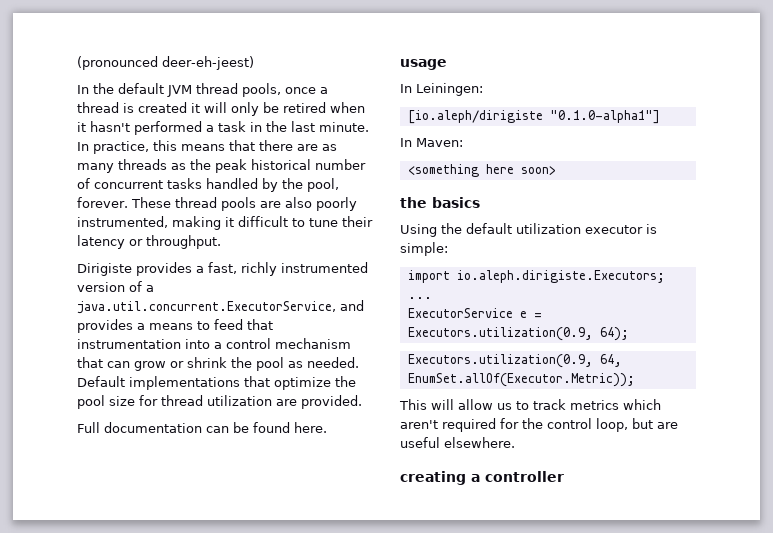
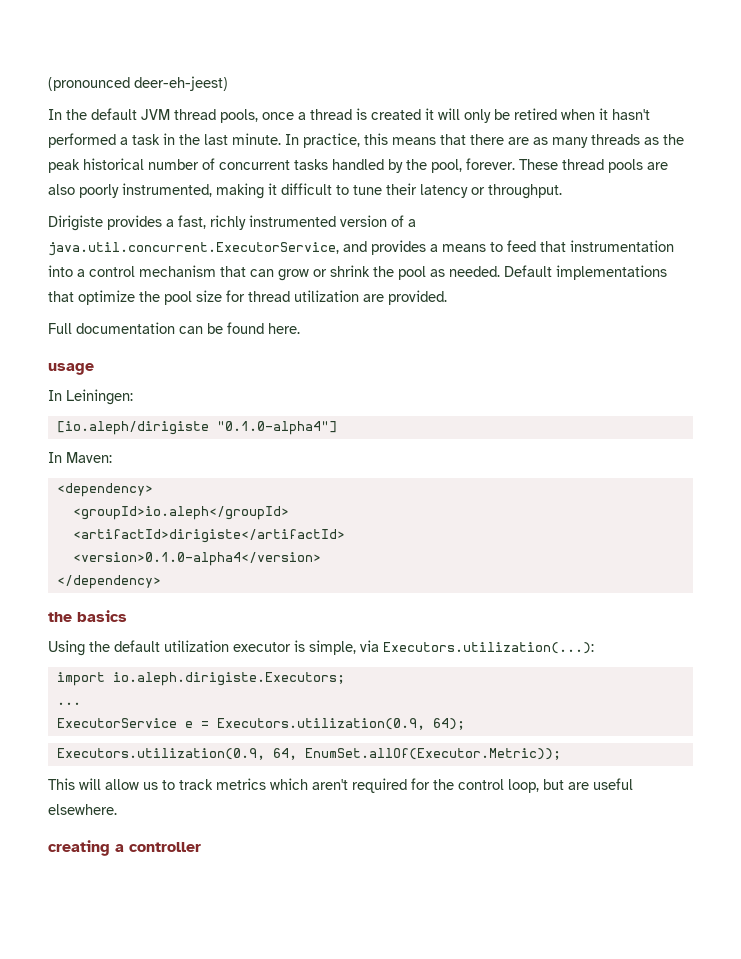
[549,110,660,124] "0.1.0-alpha1"] -> [216,421,337,435] "0.1.0-alpha4"]
[407,164,556,177] <something here soon> -> [56,483,153,497] [72,506,289,520] [72,529,345,543] [72,552,321,566] [56,575,161,589] <dependency> // <groupId>io.aleph</groupId> // <artifactId>dirigiste</artifactId> // <version>0.1.0-alpha4</version> // </dependency>
[400,242,448,256] simple: -> [309,640,594,655] simple, via Executors.utilization(...):

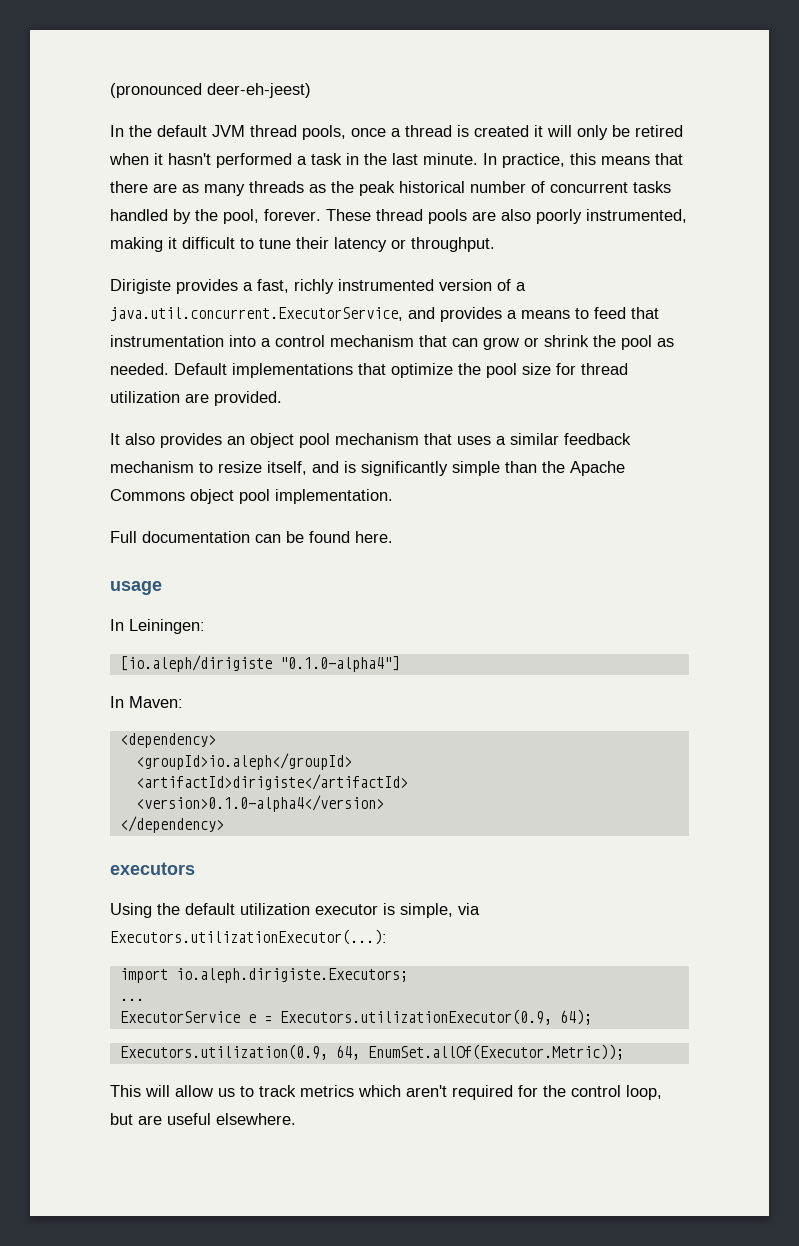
(447, 297) none -> [110,433,631,448] [110,461,625,476] [110,489,393,504] // It also provides an object pool mechanism that uses a similar feedback mechanism to resize itself, and is significantly simple than the Apache Commons object pool implementation.
[48,610,127,622] the basics -> [110,862,195,875] executors
[383,642,594,654] Executors.utilization(...): -> [110,929,387,945] Executors.utilizationExecutor(...):
[216,718,425,730] Executors.utilization(0.9, -> [279,1009,552,1025] Executors.utilizationExecutor(0.9,
[48,840,201,856] // creating a controller -> (296, 1119) none

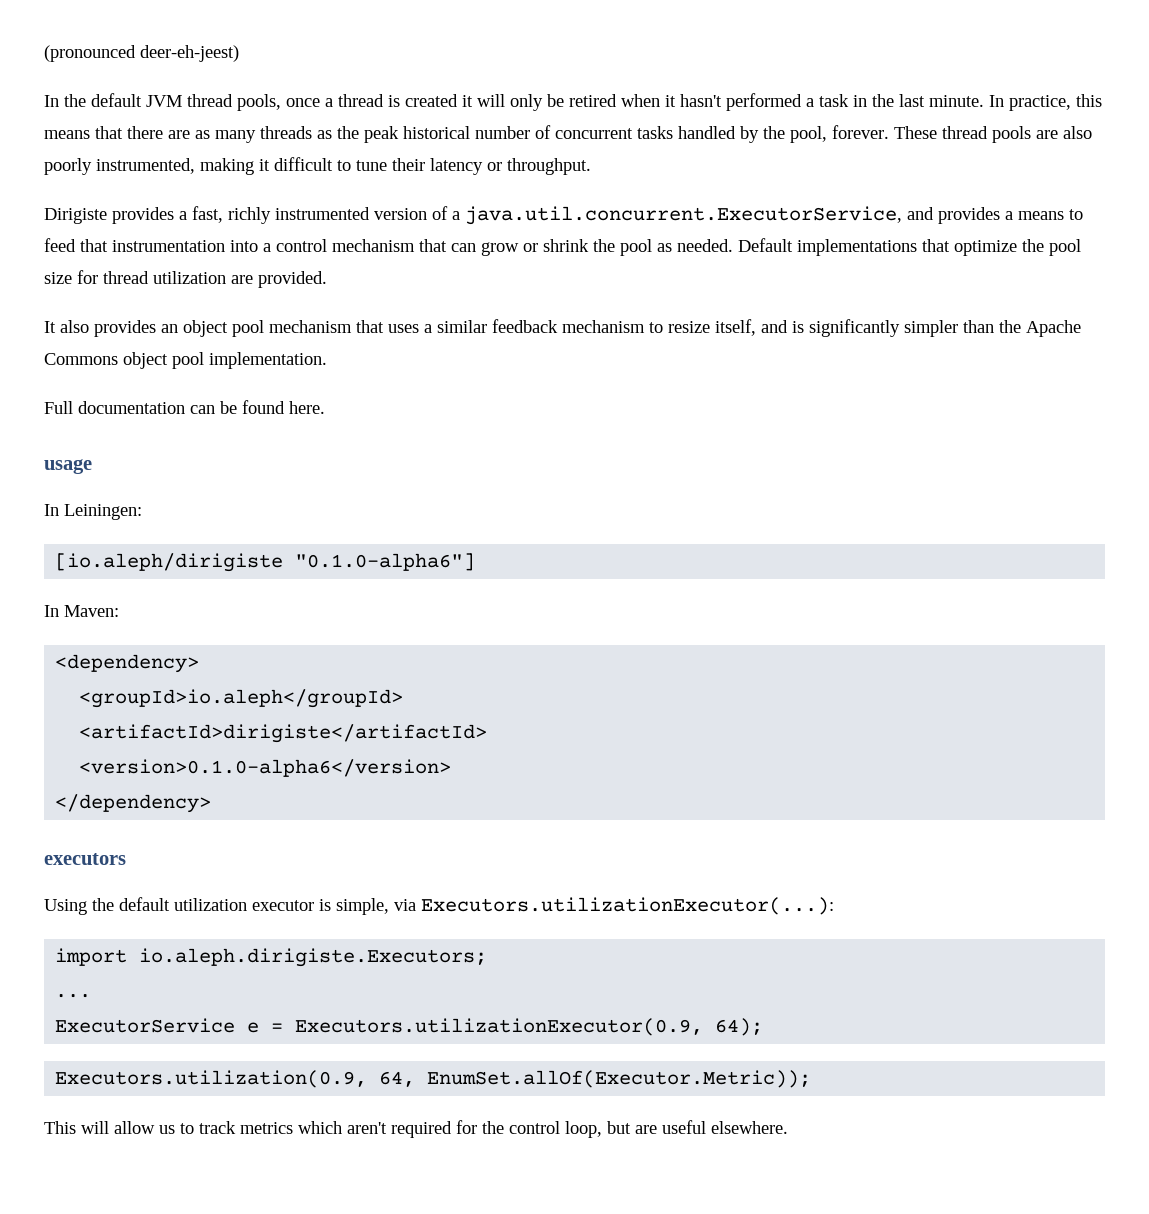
[452,461,500,476] simple -> [904,320,958,337] simpler
[279,656,400,672] "0.1.0-alpha4"] -> [295,553,476,571] "0.1.0-alpha6"]
[135,795,384,812] <version>0.1.0-alpha4</version> -> [79,759,452,777] <version>0.1.0-alpha6</version>

